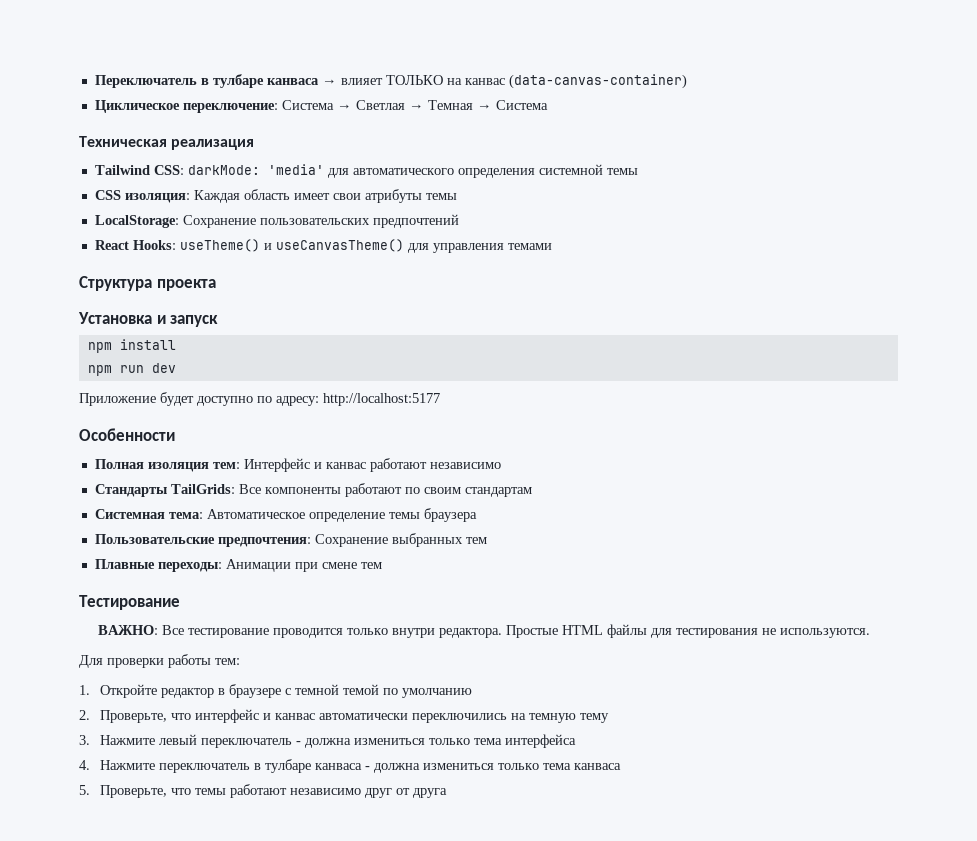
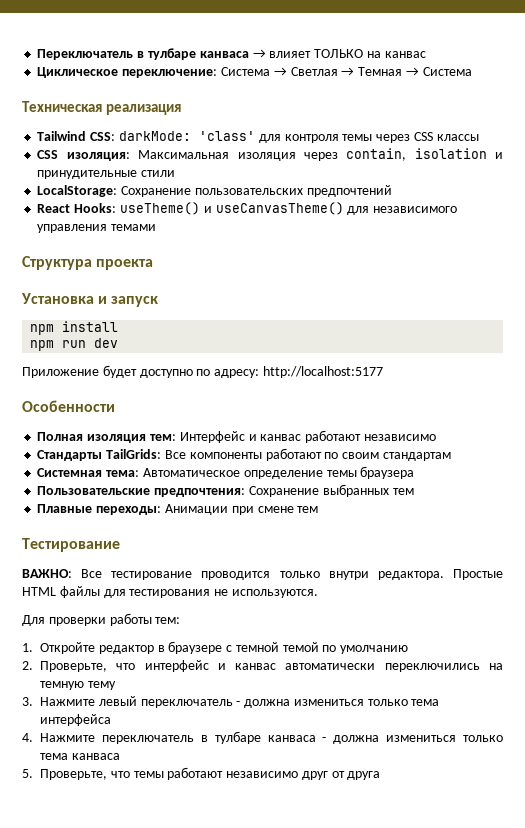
[508,74,687,89] (data-canvas-container) -> (426, 54) none
[267,164,638,178] [94,189,457,203] 'media' для автоматического определения системной темы // CSS изоляция: Каждая область имеет свои атрибуты темы -> [198,131,479,143] [37,148,503,161] [37,170,176,179] 'class' для контроля темы через CSS классы // CSS изоляция: Максимальная изоляция через contain, isolation и принудительные стили
(429, 248) none -> [373,206,458,213] независимого

